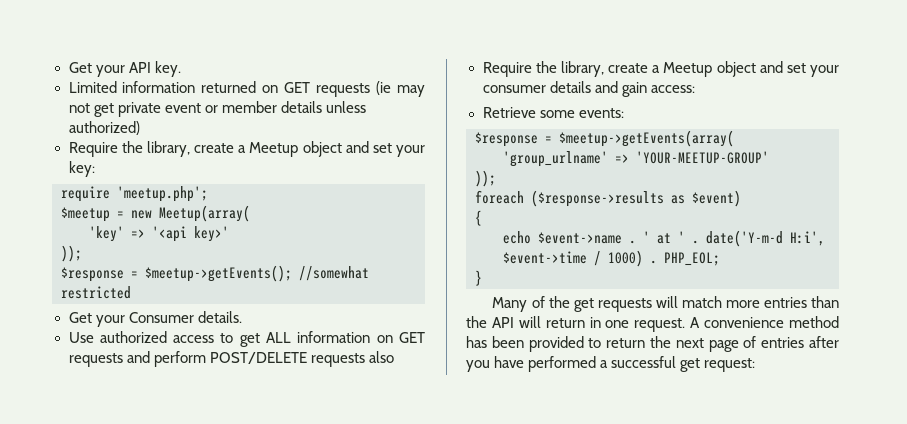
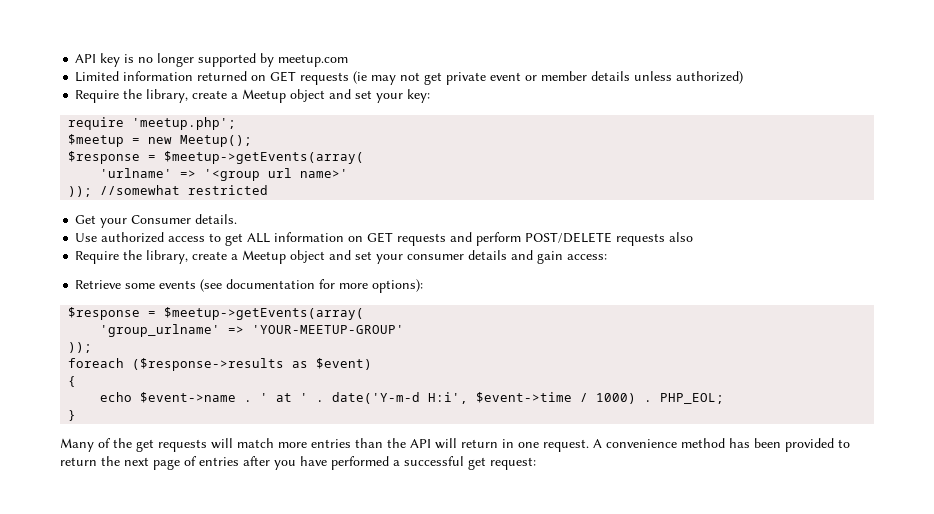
[68,61,181,77] Get your API key. -> [75,53,349,67] API key is no longer supported by meetup.com
[159,205,250,222] [89,226,229,242] [61,245,82,262] [61,265,292,282] Meetup(array( // 'key' => '<api key>' // )); // $response = $meetup->getEvents(); -> [180,135,253,147] [68,151,365,164] [100,168,349,181] [68,186,93,197] Meetup(); // $response = $meetup->getEvents(array( // 'urlname' => '<group url name>' // ));
[578,108,624,118] events: -> [159,279,424,293] events (see documentation for more options):

